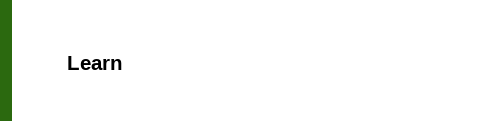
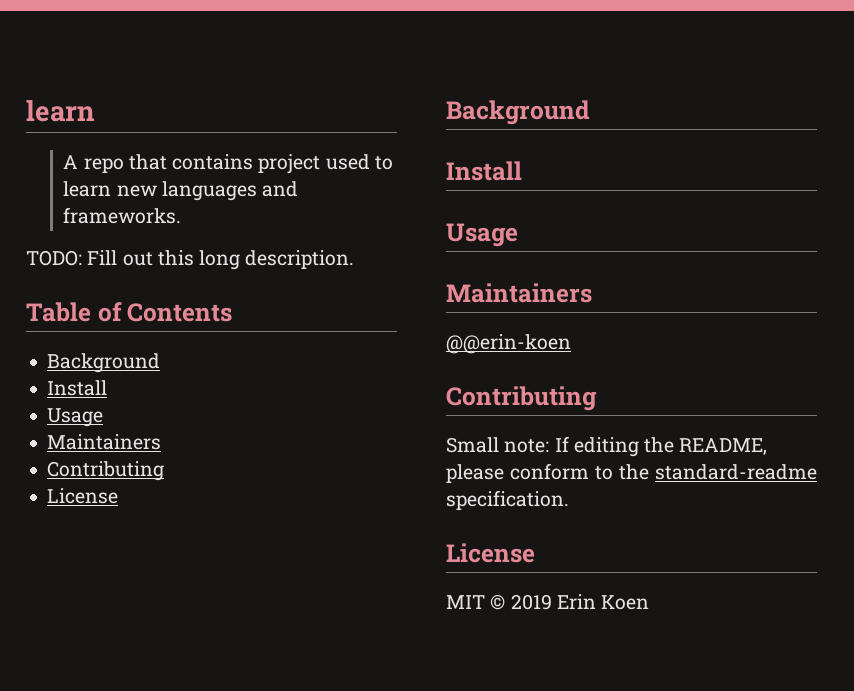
[67,56,123,70] Learn -> [26,100,95,122] [63,154,393,174] [63,181,299,201] [63,207,182,224] [26,250,355,270] [26,302,233,322] [47,353,161,373] [47,380,108,396] [47,408,104,427] [47,434,162,450] [47,461,165,481] [47,488,119,504] [446,100,590,125] [446,161,522,181] [446,223,518,247] [446,283,592,303] [446,334,571,354] [446,386,597,411] [446,436,768,457] [446,463,817,483] [446,490,569,510] [446,543,535,563] [446,594,650,610] learn // A repo that contains project used to learn new languages and frameworks. // TODO: Fill out this long description. // Table of Contents // Background // Install // Usage // Maintainers // Contributing // License // Background // Install // Usage // Maintainers // @@erin-koen // Contributing // Small note: If editing the README, please conform to the standard-readme specification. // License // MIT © 2019 Erin Koen

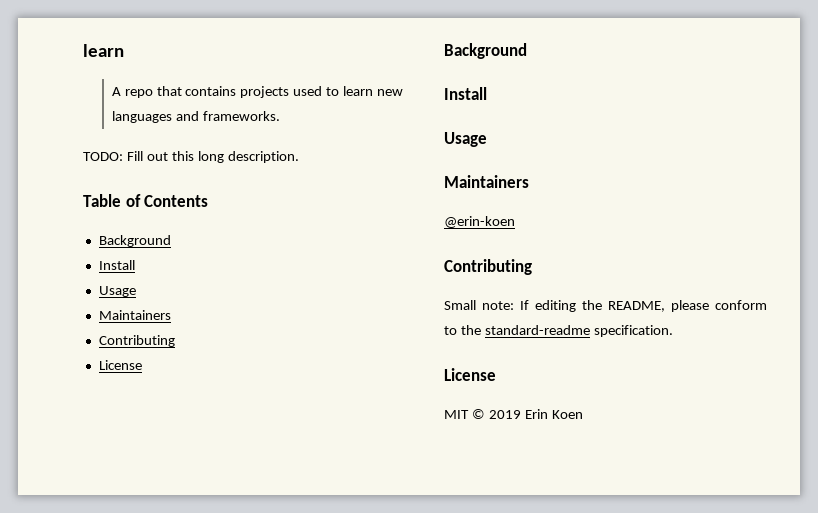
[258,154,321,174] project -> [240,86,290,98] projects
[446,334,571,354] @@erin-koen -> [444,216,515,228] @erin-koen

